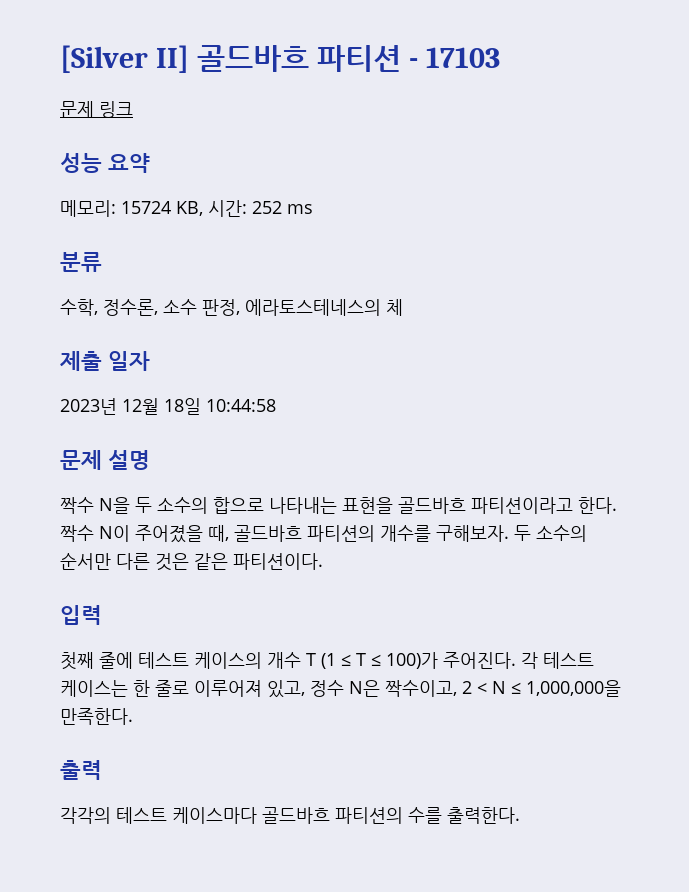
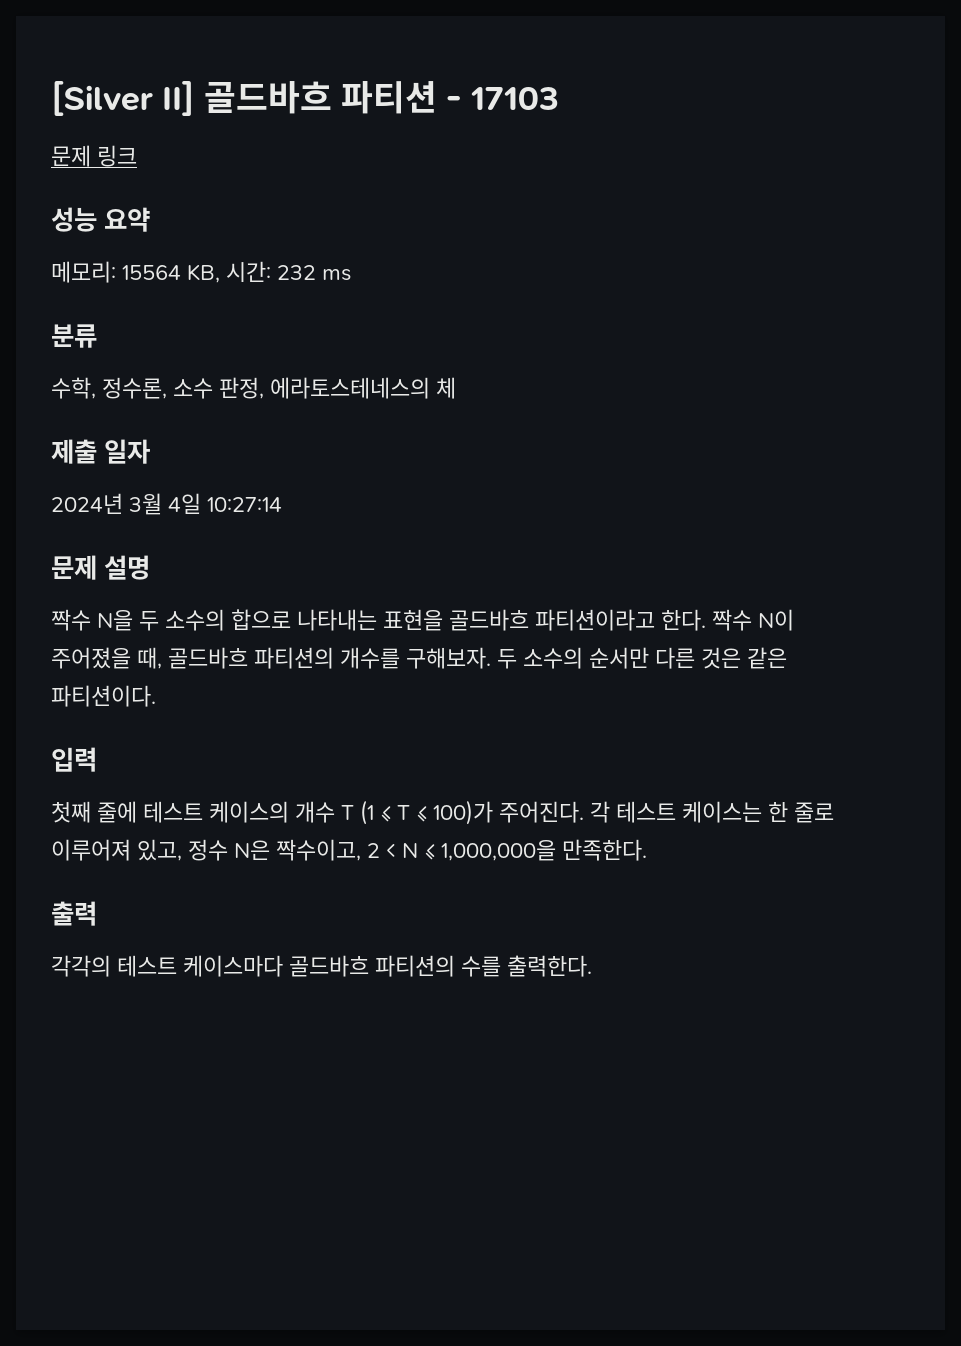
[121,201,171,214] 15724 -> [122,265,181,280] 15564
[251,201,282,214] 252 -> [277,265,316,280] 232
[60,398,276,415] 2023년 12월 18일 10:44:58 -> [51,493,282,515] 2024년 3월 4일 10:27:14

